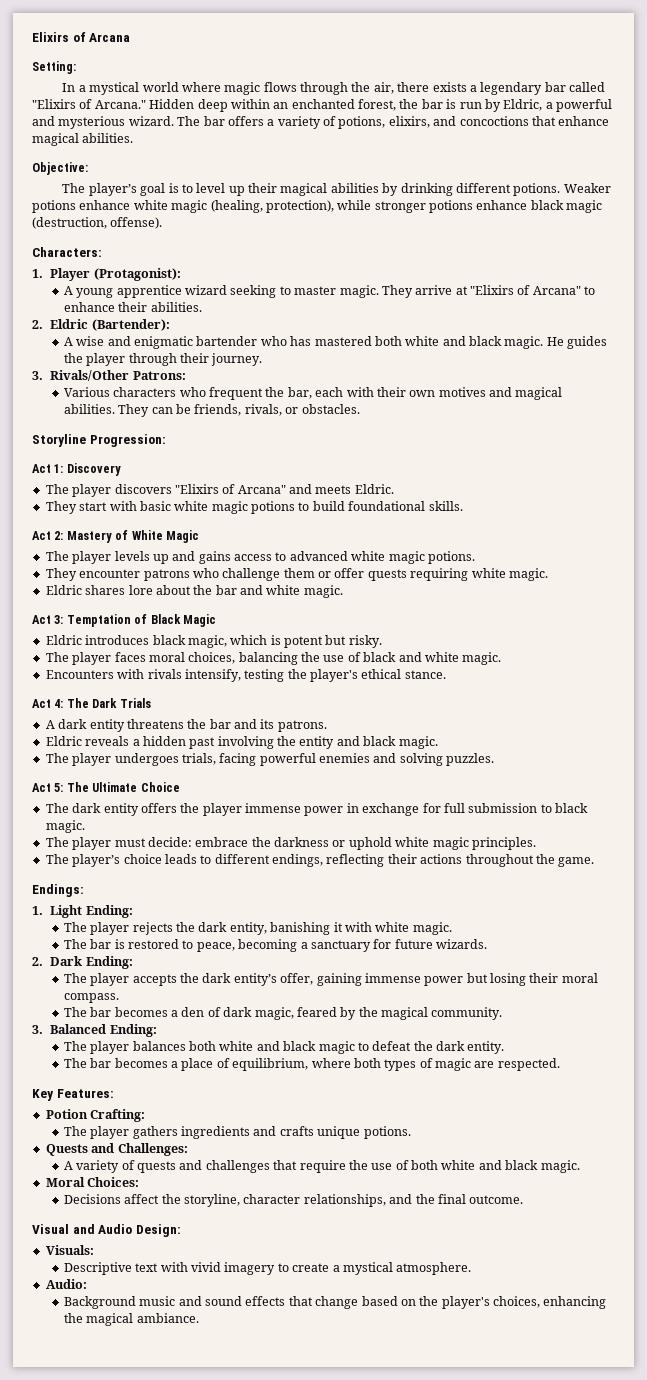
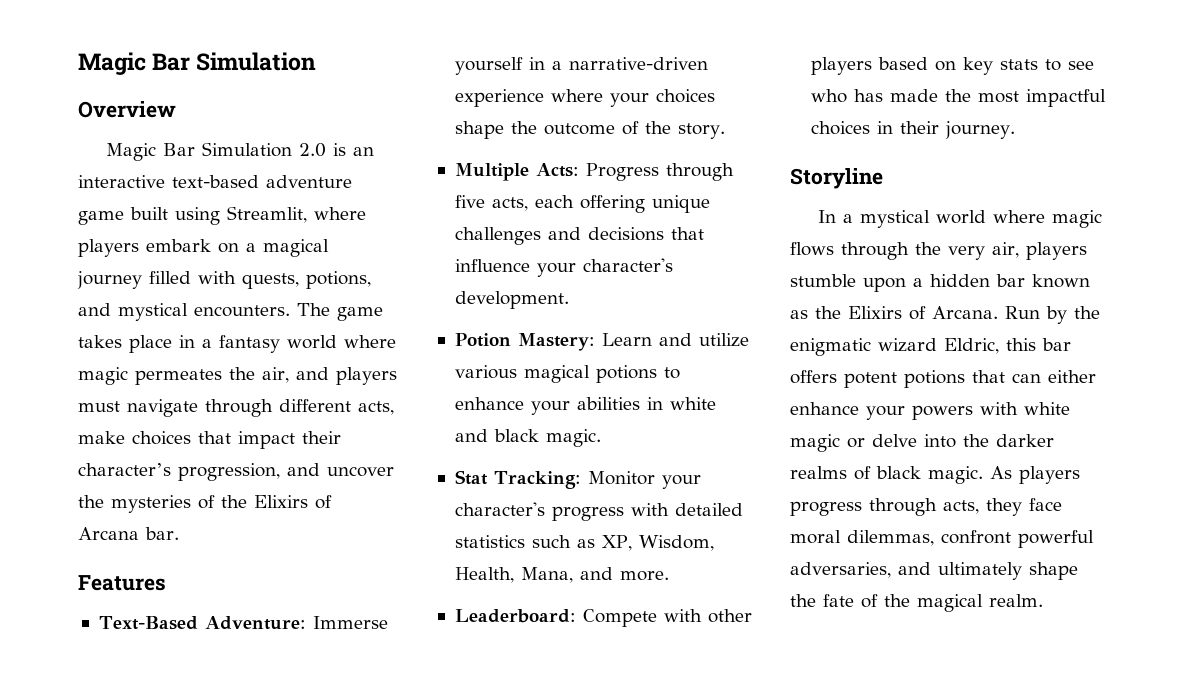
[32,32,131,42] [32,61,76,74] Elixirs of Arcana // Setting: -> [78,52,317,75] [78,101,176,118] [106,142,375,161] [78,175,352,188] [78,206,366,225] [78,239,329,257] [77,271,371,289] [78,303,383,321] [78,335,396,353] [78,367,397,385] [78,399,394,417] [78,431,341,449] [78,463,394,481] [78,495,332,513] [78,527,179,540] [78,575,166,591] [98,616,388,630] [454,57,708,75] [454,89,715,107] [454,121,725,139] [454,163,734,181] [454,195,710,213] [454,227,704,245] [454,258,673,277] [454,291,569,309] [454,333,749,351] [454,365,680,383] [454,397,716,415] [454,429,601,447] [454,470,701,489] [454,502,743,521] [454,535,714,551] [454,567,669,583] [454,609,752,627] [810,57,1094,75] [810,89,1106,107] [810,121,1015,139] [790,168,883,189] Magic Bar Simulation // Overview // Magic Bar Simulation 2.0 is an interactive text-based adventure game built using Streamlit, where players embark on a magical journey filled with quests, potions, and mystical encounters. The game takes place in a fantasy world where magic permeates the air, and players must navigate through different acts, make choices that impact their character’s progression, and uncover the mysteries of the Elixirs of Arcana bar. // Features // Text-Based Adventure: Immerse yourself in a narrative-driven experience where your choices shape the outcome of the story. // Multiple Acts: Progress through five acts, each offering unique challenges and decisions that influence your character's development. // Potion Mastery: Learn and utilize various magical potions to enhance your abilities in white and black magic. // Stat Tracking: Monitor your character's progress with detailed statistics such as XP, Wisdom, Health, Mana, and more. // Leaderboard: Compete with other players based on key stats to see who has made the most impactful choices in their journey. // Storyline
[373,82,606,95] [32,99,612,112] [32,116,610,129] [32,133,134,146] [32,162,88,175] [62,183,611,196] [32,200,603,213] [32,217,163,229] [32,247,102,257] [32,268,181,281] [63,285,596,298] [63,302,202,312] [32,319,170,331] [63,336,608,349] [63,353,263,366] [32,370,186,381] [63,387,563,400] [63,404,360,417] [32,434,166,447] [32,463,121,476] [45,484,394,497] [45,501,463,514] [32,530,199,543] [45,551,475,564] [45,568,548,581] [45,585,343,598] [32,614,216,627] [45,635,382,648] [45,652,502,665] [45,669,446,682] [32,698,151,708] [45,719,327,732] [45,736,438,749] [45,753,495,766] [32,782,180,792] [45,803,588,816] [45,820,85,833] [45,837,536,850] [45,854,595,867] [32,884,84,897] [32,905,133,918] [63,922,452,935] [63,939,488,952] [32,956,133,969] [63,973,598,986] [63,993,119,1003] [63,1007,503,1020] [32,1024,157,1037] [63,1041,505,1054] [63,1058,560,1071] [32,1089,114,1101] [45,1109,146,1122] [63,1126,411,1139] [45,1143,188,1156] [63,1160,580,1173] [45,1177,140,1187] [63,1194,524,1207] [32,1224,181,1237] [45,1245,94,1255] [63,1262,472,1275] [45,1279,87,1289] [63,1296,607,1309] [63,1313,199,1326] air, there exists a legendary bar called "Elixirs of Arcana." Hidden deep within an enchanted forest, the bar is run by Eldric, a powerful and mysterious wizard. The bar offers a variety of potions, elixirs, and concoctions that enhance magical abilities. // Objective: // The player’s goal is to level up their magical abilities by drinking different potions. Weaker potions enhance white magic (healing, protection), while stronger potions enhance black magic (destruction, offense). // Characters: // 1. Player (Protagonist): // A young apprentice wizard seeking to master magic. They arrive at "Elixirs of Arcana" to enhance their abilities. // 2. Eldric (Bartender): // A wise and enigmatic bartender who has mastered both white and black magic. He guides the player through their journey. // 3. Rivals/Other Patrons: // Various characters who frequent the bar, each with their own motives and magical abilities. They can be friends, rivals, or obstacles. // Storyline Progression: // Act 1: Discovery // The player discovers "Elixirs of Arcana" and meets Eldric. // They start with basic white magic potions to build foundational skills. // Act 2: Mastery of White Magic // The player levels up and gains access to advanced white magic potions. // They encounter patrons who challenge them or offer quests requiring white magic. // Eldric shares lore about the bar and white magic. // Act 3: Temptation of Black Magic // Eldric introduces black magic, which is potent but risky. // The player faces moral choices, balancing the use of black and white magic. // Encounters with rivals intensify, testing the player's ethical stance. // Act 4: The Dark Trials // A dark entity threatens the bar and its patrons. // Eldric reveals a hidden past involving the entity and black magic. // The player undergoes trials, facing powerful enemies and solving puzzles. // Act 5: The Ultimate Choice // The dark entity offers the player immense power in exchange for full submission to black magic. // The player must decide: embrace the darkness or uphold white magic principles. // The player’s choice leads to different endings, reflecting their actions throughout the game. // Endings: // 1. Light Ending: // The player rejects the dark entity, banishing it with white magic. // The bar is restored to peace, becoming a sanctuary for future wizards. // 2. Dark Ending: // The player accepts the dark entity’s offer, gaining immense power but losing their moral compass. // The bar becomes a den of dark magic, feared by the magical community. // 3. Balanced Ending: // The player balances both white and black magic to defeat the dark entity. // The bar becomes a place of equilibrium, where both types of magic are respected. // Key Features: // Potion Crafting: // The player gathers ingredients and crafts unique potions. // Quests and Challenges: // A variety of quests and challenges that require the use of both white and black magic. // Moral Choices: // Decisions affect the storyline, character relationships, and the final outcome. // Visual and Audio Design: // Visuals: // Descriptive text with vivid imagery to create a mystical atmosphere. // Audio: // Background music and sound effects that change based on the player's choices, enhancing the magical ambiance. -> [948,242,1087,260] [790,274,1090,292] [790,306,1100,324] [790,338,1071,356] [790,370,1096,388] [790,402,1070,420] [790,434,1054,452] [790,466,1080,484] [790,498,1062,516] [790,530,1094,548] [790,562,1078,580] [790,594,1043,612] very air, players stumble upon a hidden bar known as the Elixirs of Arcana. Run by the enigmatic wizard Eldric, this bar offers potent potions that can either enhance your powers with white magic or delve into the darker realms of black magic. As players progress through acts, they face moral dilemmas, confront powerful adversaries, and ultimately shape the fate of the magical realm.

